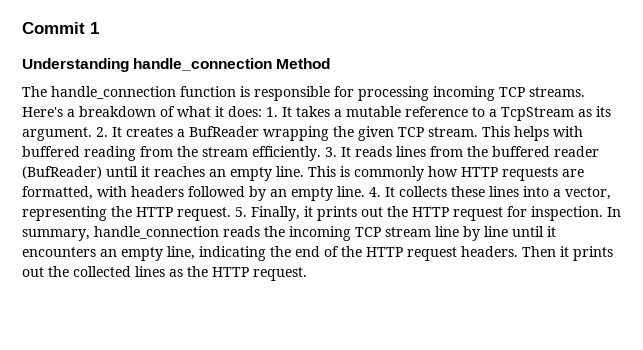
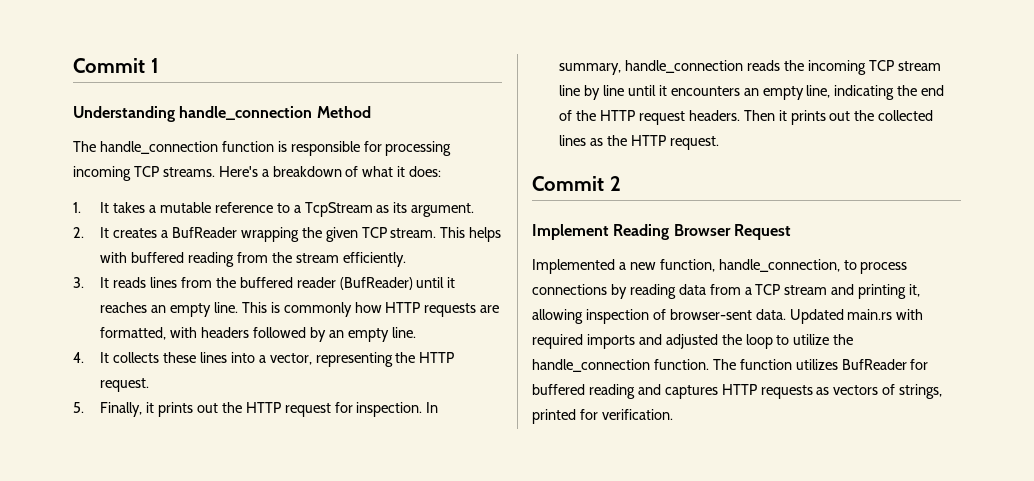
(262, 111) none -> (442, 171) //
(92, 134) none -> (475, 210) //
(321, 153) none -> (406, 259) //
(365, 191) none -> (416, 332) //
(231, 214) none -> (150, 385) //
(307, 274) none -> [532,176,621,191] [532,224,791,240] [532,259,908,274] [532,284,921,299] [532,309,924,324] [532,334,854,349] [532,359,929,372] [532,384,943,399] [532,409,673,424] // Commit 2 // Implement Reading Browser Request // Implemented a new function, handle_connection, to process connections by reading data from a TCP stream and printing it, allowing inspection of browser-sent data. Updated main.rs with required imports and adjusted the loop to utilize the handle_connection function. The function utilizes BufReader for buffered reading and captures HTTP requests as vectors of strings, printed for verification.

